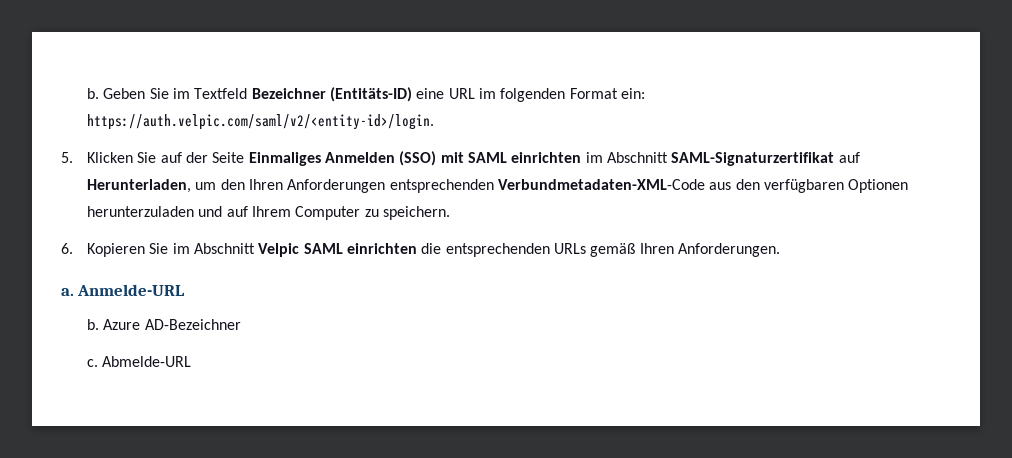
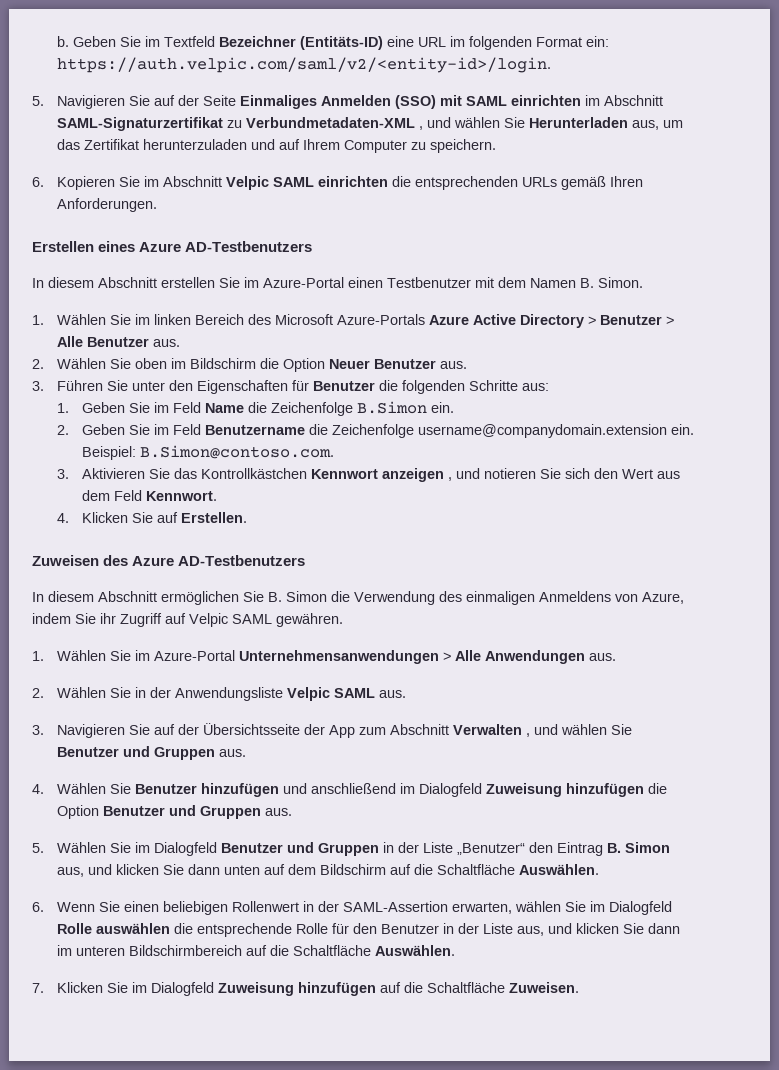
[87,152,134,163] Klicken -> [56,95,125,109] Navigieren
[838,152,860,163] [87,179,909,193] auf Herunterladen, um den Ihren Anforderungen entsprechenden Verbundmetadaten-XML-Code aus den verfügbaren Optionen -> [226,117,683,130] [56,139,139,150] zu Verbundmetadaten-XML , und wählen Sie Herunterladen aus, um das Zertifikat
[61,284,186,296] [87,319,241,330] [87,356,192,367] a. Anmelde-URL // b. Azure AD-Bezeichner // c. Abmelde-URL -> [32,241,313,252] [32,277,643,288] [32,314,674,328] [56,336,180,347] [32,358,467,372] [32,380,549,394] [56,401,454,416] [56,424,694,438] [81,445,334,460] [56,468,680,482] [81,490,217,501] [56,512,247,523] [32,555,306,566] [32,591,684,605] [32,613,343,627] [32,650,616,664] [32,687,406,701] [32,723,632,738] [56,746,246,760] [32,783,667,797] [56,805,292,819] [32,842,670,856] [56,864,599,877] [32,901,672,915] [56,923,680,937] [56,945,455,956] [32,982,579,996] Erstellen eines Azure AD-Testbenutzers // In diesem Abschnitt erstellen Sie im Azure-Portal einen Testbenutzer mit dem Namen B. Simon. // 1. Wählen Sie im linken Bereich des Microsoft Azure-Portals Azure Active Directory > Benutzer > Alle Benutzer aus. // 2. Wählen Sie oben im Bildschirm die Option Neuer Benutzer aus. // 3. Führen Sie unter den Eigenschaften für Benutzer die folgenden Schritte aus: // 1. Geben Sie im Feld Name die Zeichenfolge B.Simon ein. // 2. Geben Sie im Feld Benutzername die Zeichenfolge username@companydomain.extension ein. Beispiel: B.Simon@contoso.com. // 3. Aktivieren Sie das Kontrollkästchen Kennwort anzeigen , und notieren Sie sich den Wert aus dem Feld Kennwort. // 4. Klicken Sie auf Erstellen. // Zuweisen des Azure AD-Testbenutzers // In diesem Abschnitt ermöglichen Sie B. Simon die Verwendung des einmaligen Anmeldens von Azure, indem Sie ihr Zugriff auf Velpic SAML gewähren. // 1. Wählen Sie im Azure-Portal Unternehmensanwendungen > Alle Anwendungen aus. // 2. Wählen Sie in der Anwendungsliste Velpic SAML aus. // 3. Navigieren Sie auf der Übersichtsseite der App zum Abschnitt Verwalten , und wählen Sie Benutzer und Gruppen aus. // 4. Wählen Sie Benutzer hinzufügen und anschließend im Dialogfeld Zuweisung hinzufügen die Option Benutzer und Gruppen aus. // 5. Wählen Sie im Dialogfeld Benutzer und Gruppen in der Liste „Benutzer“ den Eintrag B. Simon aus, und klicken Sie dann unten auf dem Bildschirm auf die Schaltfläche Auswählen. // 6. Wenn Sie einen beliebigen Rollenwert in der SAML-Assertion erwarten, wählen Sie im Dialogfeld Rolle auswählen die entsprechende Rolle für den Benutzer in der Liste aus, und klicken Sie dann im unteren Bildschirmbereich auf die Schaltfläche Auswählen. // 7. Klicken Sie im Dialogfeld Zuweisung hinzufügen auf die Schaltfläche Zuweisen.

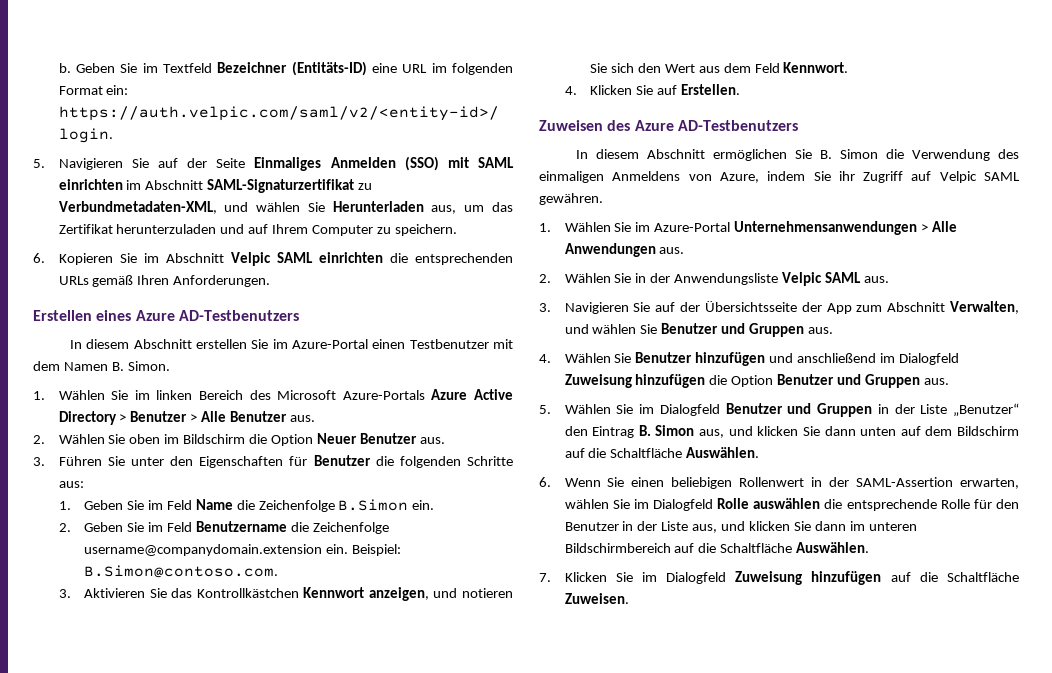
[245,117,423,130] Verbundmetadaten-XML , -> [58,201,217,214] Verbundmetadaten-XML,
[381,468,452,482] anzeigen , -> [368,587,429,601] anzeigen,
[452,724,530,737] Verwalten , -> [949,301,1019,314] Verwalten,

